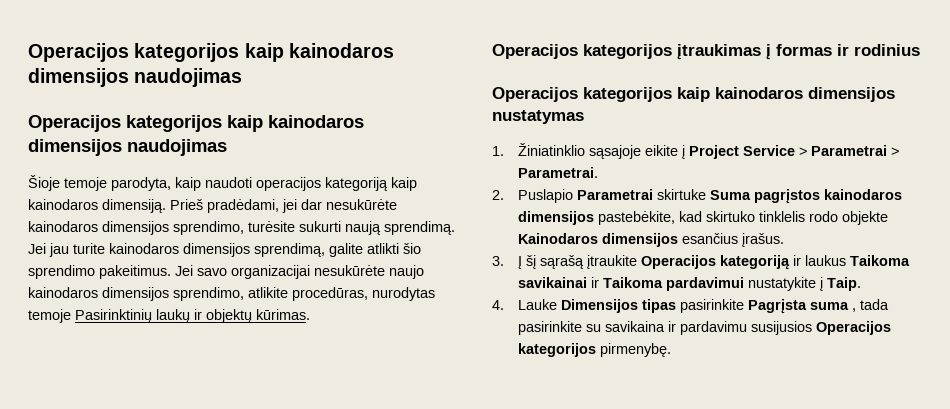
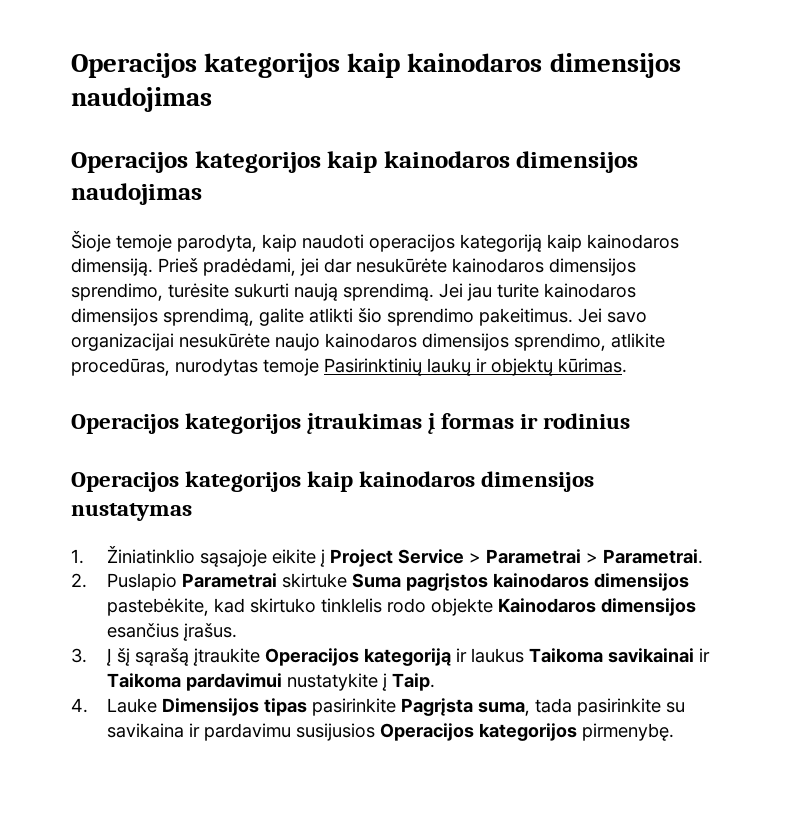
[810,302,857,312] suma , -> [477,702,530,716] suma,

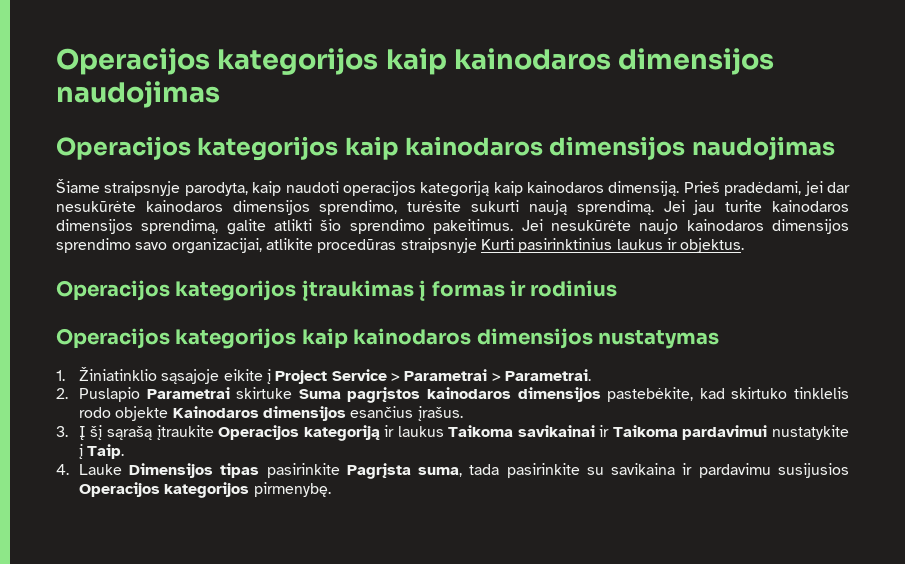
[71,230,172,252] Šioje temoje -> [56,179,181,196] Šiame straipsnyje
[607,312,647,323] [71,333,174,351] savo organizacijai -> (543, 225) none
[514,333,665,351] [71,358,627,376] sprendimo, atlikite procedūras, nurodytas temoje Pasirinktinių laukų ir objektų kūrimas. -> [56,238,745,254] sprendimo savo organizacijai, atlikite procedūras straipsnyje Kurti pasirinktinius laukus ir objektus.

